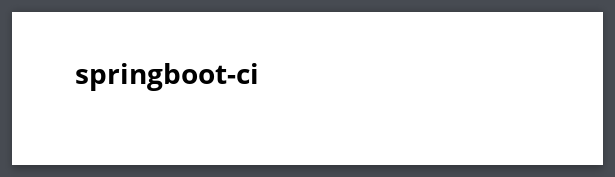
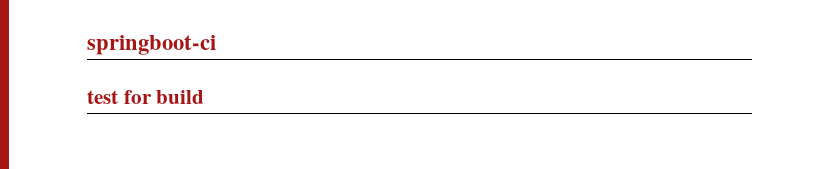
(259, 77) none -> [87,90,205,104] // test for build

